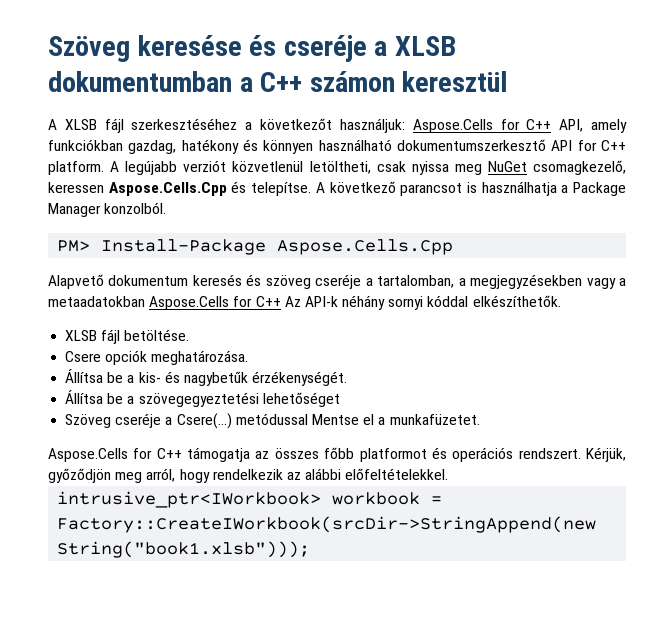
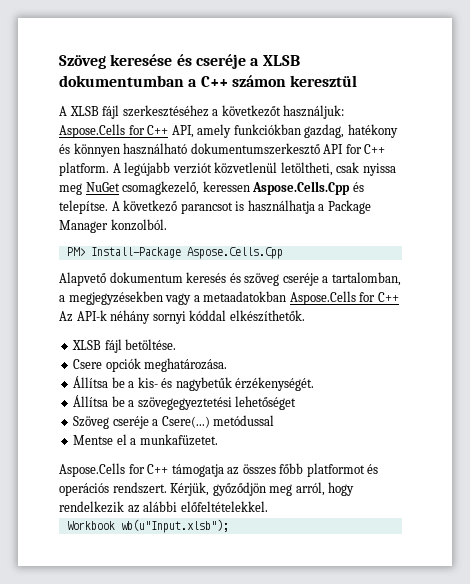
(308, 419) none -> (275, 420) //
[57,491,443,508] [57,516,597,533] [57,541,311,558] intrusive_ptr<IWorkbook> workbook = Factory::CreateIWorkbook(srcDir->StringAppend(new String("book1.xlsb"))); -> [66,519,229,533] Workbook wb(u"Input.xlsb");

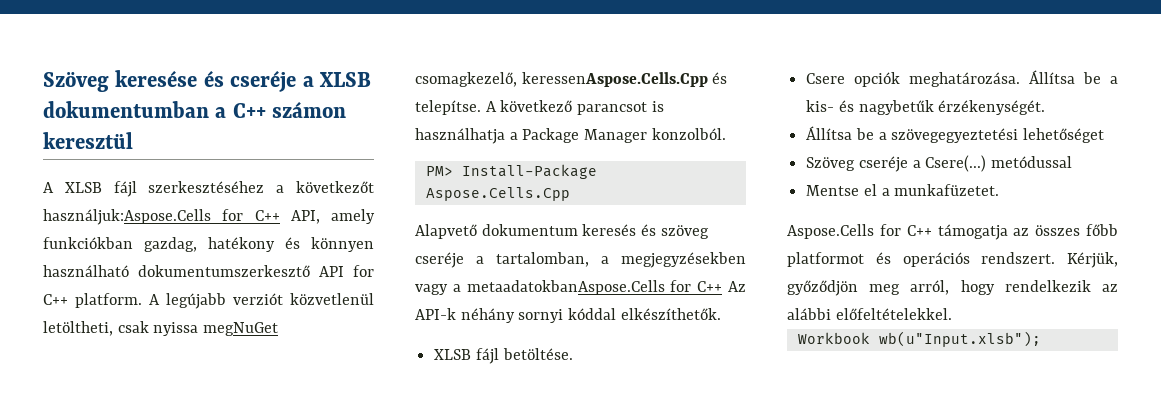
[283,105,345,119] [59,124,125,138] használjuk: Aspose.Cells -> [43,209,211,225] használjuk:Aspose.Cells
[59,181,351,195] meg NuGet csomagkezelő, keressen Aspose.Cells.Cpp -> [203,322,279,336] [415,72,708,87] megNuGet csomagkezelő, keressenAspose.Cells.Cpp
[203,291,356,305] metaadatokban Aspose.Cells -> [466,280,665,295] metaadatokbanAspose.Cells
(228, 365) // -> (1021, 79) none

